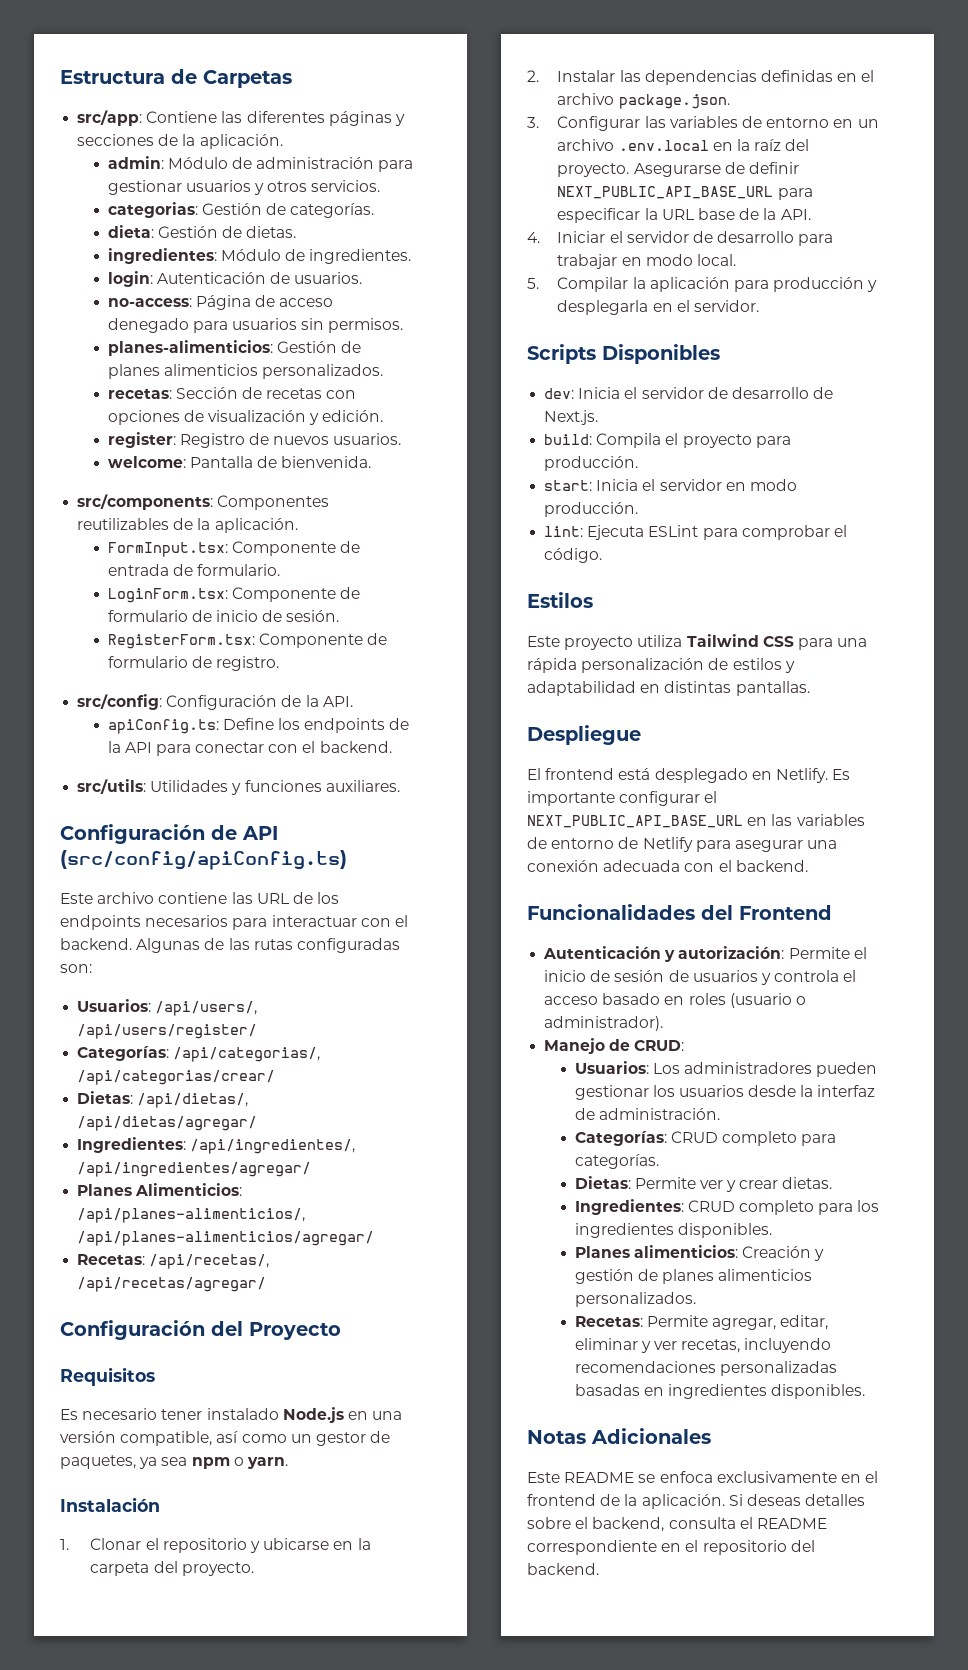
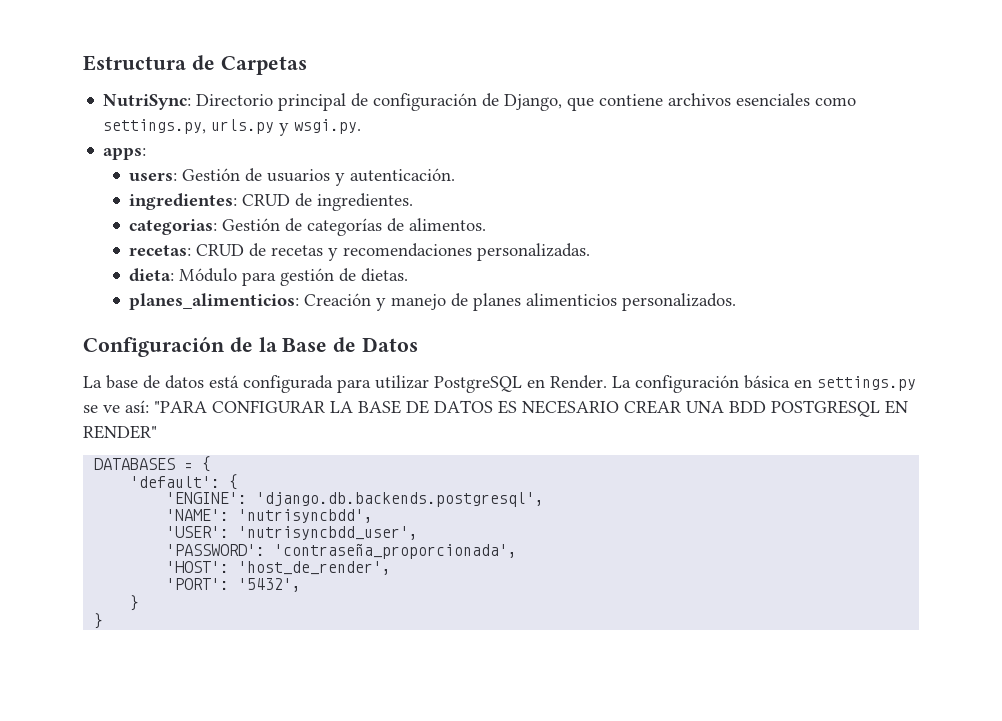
[77,110,405,126] [77,134,283,149] [107,156,414,172] [107,180,381,195] [107,202,375,218] [107,225,297,238] [107,248,412,264] [107,271,363,287] [107,295,334,310] [107,318,404,333] [107,340,361,356] [107,364,383,379] [107,387,357,399] [107,410,384,425] [107,432,402,448] [107,456,372,468] [77,494,330,510] [77,518,298,533] [107,541,360,557] [107,564,280,576] [107,587,360,603] [107,610,340,622] [107,633,387,649] [107,656,279,671] [77,694,353,710] [107,718,410,734] [107,741,392,756] [77,779,400,795] [60,824,278,844] [60,850,347,870] [60,892,340,904] [60,915,408,930] [60,938,400,953] [60,964,92,973] [77,999,258,1016] [77,1024,258,1039] [77,1046,321,1062] [77,1070,276,1085] [77,1091,249,1108] [77,1116,258,1131] [77,1137,356,1154] [77,1162,312,1177] [77,1183,243,1196] [77,1208,306,1223] [77,1231,375,1246] [77,1254,270,1269] [77,1277,267,1292] [60,1320,341,1340] [60,1367,155,1386] [60,1407,403,1423] [60,1431,391,1446] [60,1455,288,1469] [60,1497,160,1512] [60,1538,371,1553] [90,1561,254,1576] [527,70,875,85] [557,93,730,109] [527,116,879,131] [557,139,810,151] [557,162,800,177] [557,186,813,200] [557,208,811,223] [527,231,834,246] [557,254,737,269] [527,277,878,292] [557,300,760,315] [527,344,720,364] [544,387,834,399] [544,410,599,425] [544,433,791,448] [544,456,639,471] [544,479,797,491] [544,502,639,517] [544,525,847,540] [544,548,603,563] [527,592,593,608] [527,634,868,650] [527,658,795,673] [527,681,810,696] [527,725,641,745] [527,768,851,783] [527,791,718,806] [527,814,865,828] [527,837,838,852] [527,860,808,872] [527,904,832,920] [543,946,867,962] [544,970,857,985] [544,993,806,1008] [544,1016,664,1031] [544,1038,685,1054] [574,1061,878,1077] [574,1085,876,1100] [574,1108,720,1120] [574,1131,837,1146] [574,1154,659,1169] [574,1176,833,1192] [574,1199,880,1215] [574,1223,772,1238] [574,1245,825,1261] [574,1269,813,1284] [574,1292,696,1307] [574,1315,829,1330] [574,1338,832,1353] [574,1361,837,1376] [574,1384,866,1399] [527,1428,711,1444] [527,1471,879,1483] [527,1494,866,1509] [527,1517,827,1532] [527,1540,815,1555] [527,1563,599,1575] src/app: Contiene las diferentes páginas y secciones de la aplicación. // admin: Módulo de administración para gestionar usuarios y otros servicios. // categorias: Gestión de categorías. // dieta: Gestión de dietas. // ingredientes: Módulo de ingredientes. // login: Autenticación de usuarios. // no-access: Página de acceso denegado para usuarios sin permisos. // planes-alimenticios: Gestión de planes alimenticios personalizados. // recetas: Sección de recetas con opciones de visualización y edición. // register: Registro de nuevos usuarios. // welcome: Pantalla de bienvenida. // src/components: Componentes reutilizables de la aplicación. // FormInput.tsx: Componente de entrada de formulario. // LoginForm.tsx: Componente de formulario de inicio de sesión. // RegisterForm.tsx: Componente de formulario de registro. // src/config: Configuración de la API. // apiConfig.ts: Define los endpoints de la API para conectar con el backend. // src/utils: Utilidades y funciones auxiliares. // Configuración de API (src/config/apiConfig.ts) // Este archivo contiene las URL de los endpoints necesarios para interactuar con el backend. Algunas de las rutas configuradas son: // Usuarios: /api/users/, /api/users/register/ // Categorías: /api/categorias/, /api/categorias/crear/ // Dietas: /api/dietas/, /api/dietas/agregar/ // Ingredientes: /api/ingredientes/, /api/ingredientes/agregar/ // Planes Alimenticios: /api/planes-alimenticios/, /api/planes-alimenticios/agregar/ // Recetas: /api/recetas/, /api/recetas/agregar/ // Configuración del Proyecto // Requisitos // Es necesario tener instalado Node.js en una versión compatible, así como un gestor de paquetes, ya sea npm o yarn. // Instalación // 1. Clonar el repositorio y ubicarse en la carpeta del proyecto. // 2. Instalar las dependencias definidas en el archivo package.json. // 3. Configurar las variables de entorno en un archivo .env.local en la raíz del proyecto. Asegurarse de definir NEXT_PUBLIC_API_BASE_URL para especificar la URL base de la API. // 4. Iniciar el servidor de desarrollo para trabajar en modo local. // 5. Compilar la aplicación para producción y desplegarla en el servidor. // Scripts Disponibles // dev: Inicia el servidor de desarrollo de Next.js. // build: Compila el proyecto para producción. // start: Inicia el servidor en modo producción. // lint: Ejecuta ESLint para comprobar el código. // Estilos // Este proyecto utiliza Tailwind CSS para una rápida personalización de estilos y adaptabilidad en distintas pantallas. // Despliegue // El frontend está desplegado en Netlify. Es importante configurar el NEXT_PUBLIC_API_BASE_URL en las variables de entorno de Netlify para asegurar una conexión adecuada con el backend. // Funcionalidades del Frontend // Autenticación y autorización: Permite el inicio de sesión de usuarios y controla el acceso basado en roles (usuario o administrador). // Manejo de CRUD: // Usuarios: Los administradores pueden gestionar los usuarios desde la interfaz de administración. // Categorías: CRUD completo para categorías. // Dietas: Permite ver y crear dietas. // Ingredientes: CRUD completo para los ingredientes disponibles. // Planes alimenticios: Creación y gestión de planes alimenticios personalizados. // Recetas: Permite agregar, editar, eliminar y ver recetas, incluyendo recomendaciones personalizadas basadas en ingredientes disponibles. // Notas Adicionales // Este README se enfoca exclusivamente en el frontend de la aplicación. Si deseas detalles sobre el backend, consulta el README correspondiente en el repositorio del backend. -> [103,93,857,111] [103,119,362,136] [103,147,147,160] [129,168,456,186] [129,193,414,211] [129,218,487,236] [129,243,591,261] [129,268,409,286] [129,293,737,311] [83,337,419,357] [83,375,916,393] [83,400,908,417] [83,425,157,439] [94,456,212,472] [130,474,239,490] [166,492,545,507] [166,509,374,523] [166,526,419,540] [166,543,518,559] [166,561,392,575] [166,578,302,592] [130,595,140,611] [94,613,104,629] NutriSync: Directorio principal de configuración de Django, que contiene archivos esenciales como settings.py, urls.py y wsgi.py. // apps: // users: Gestión de usuarios y autenticación. // ingredientes: CRUD de ingredientes. // categorias: Gestión de categorías de alimentos. // recetas: CRUD de recetas y recomendaciones personalizadas. // dieta: Módulo para gestión de dietas. // planes_alimenticios: Creación y manejo de planes alimenticios personalizados. // Configuración de la Base de Datos // La base de datos está configurada para utilizar PostgreSQL en Render. La configuración básica en settings.py se ve así: "PARA CONFIGURAR LA BASE DE DATOS ES NECESARIO CREAR UNA BDD POSTGRESQL EN RENDER" // DATABASES = { // 'default': { // 'ENGINE': 'django.db.backends.postgresql', // 'NAME': 'nutrisyncbdd', // 'USER': 'nutrisyncbdd_user', // 'PASSWORD': 'contraseña_proporcionada', // 'HOST': 'host_de_render', // 'PORT': '5432', // } // }

